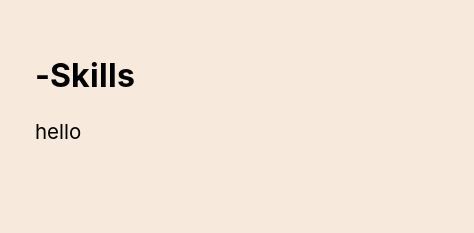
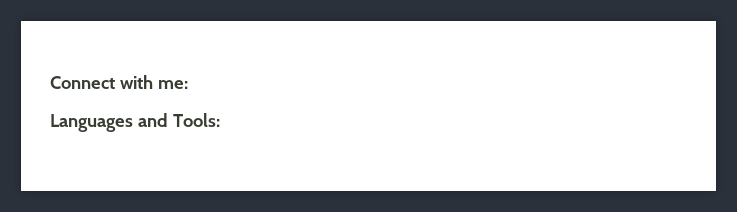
[35,62,135,87] [35,124,81,139] -Skills // hello -> [50,75,188,89] [50,113,220,132] Connect with me: // Languages and Tools:

